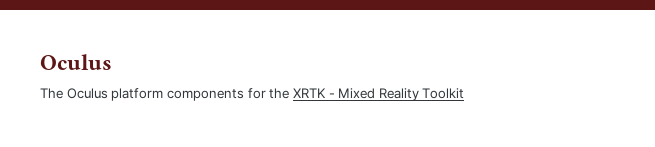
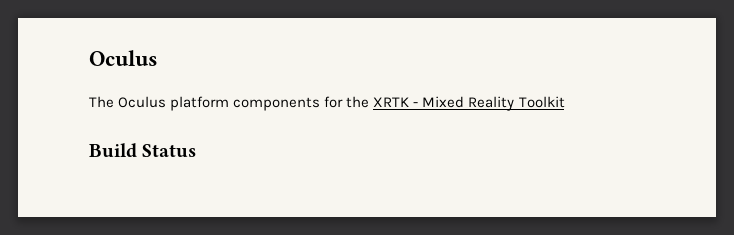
(465, 93) none -> [89,143,197,158] // Build Status

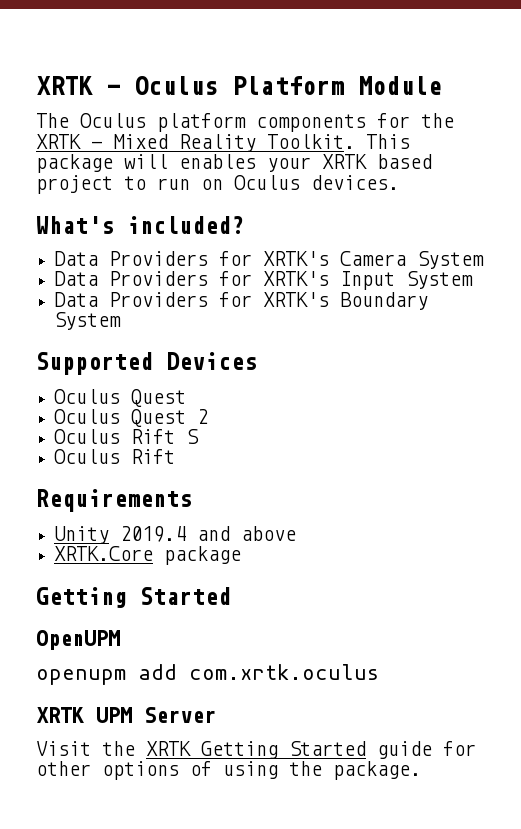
[89,50,158,66] Oculus -> [36,76,442,95] XRTK - Oculus Platform Module
[518,96,565,108] [89,143,197,158] Toolkit // Build Status -> [267,134,410,149] [36,154,432,173] [36,175,399,194] [36,216,244,234] [54,251,485,269] [54,271,474,290] [54,292,429,310] [54,312,122,330] [36,352,257,375] [54,389,187,407] [54,409,209,427] [54,429,200,444] [54,449,176,464] [36,489,192,512] [54,526,297,544] [54,546,242,565] [36,587,231,608] [36,630,120,650] [36,664,379,685] [36,707,216,723] [36,741,476,759] [36,761,421,780] Toolkit. This package will enables your XRTK based project to run on Oculus devices. // What's included? // Data Providers for XRTK's Camera System // Data Providers for XRTK's Input System // Data Providers for XRTK's Boundary System // Supported Devices // Oculus Quest // Oculus Quest 2 // Oculus Rift S // Oculus Rift // Requirements // Unity 2019.4 and above // XRTK.Core package // Getting Started // OpenUPM // openupm add com.xrtk.oculus // XRTK UPM Server // Visit the XRTK Getting Started guide for other options of using the package.

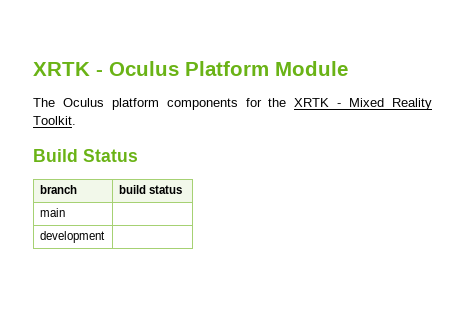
[366,134,410,149] [36,154,432,173] [36,175,399,194] [36,216,244,234] [54,251,485,269] [54,271,474,290] [54,292,429,310] [54,312,122,330] [36,352,257,375] [54,389,187,407] [54,409,209,427] [54,429,200,444] [54,449,176,464] [36,489,192,512] [54,526,297,544] [54,546,242,565] [36,587,231,608] [36,630,120,650] [36,664,379,685] [36,707,216,723] [36,741,476,759] [36,761,421,780] This package will enables your XRTK based project to run on Oculus devices. // What's included? // Data Providers for XRTK's Camera System // Data Providers for XRTK's Input System // Data Providers for XRTK's Boundary System // Supported Devices // Oculus Quest // Oculus Quest 2 // Oculus Rift S // Oculus Rift // Requirements // Unity 2019.4 and above // XRTK.Core package // Getting Started // OpenUPM // openupm add com.xrtk.oculus // XRTK UPM Server // Visit the XRTK Getting Started guide for other options of using the package. -> [33,149,138,162] [40,185,78,194] [119,185,183,194] [40,208,66,217] [40,231,106,243] // Build Status // branch | build status // main | // development |

